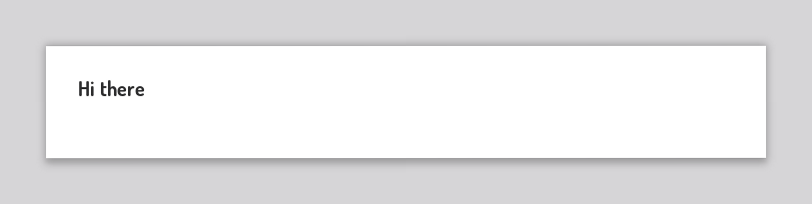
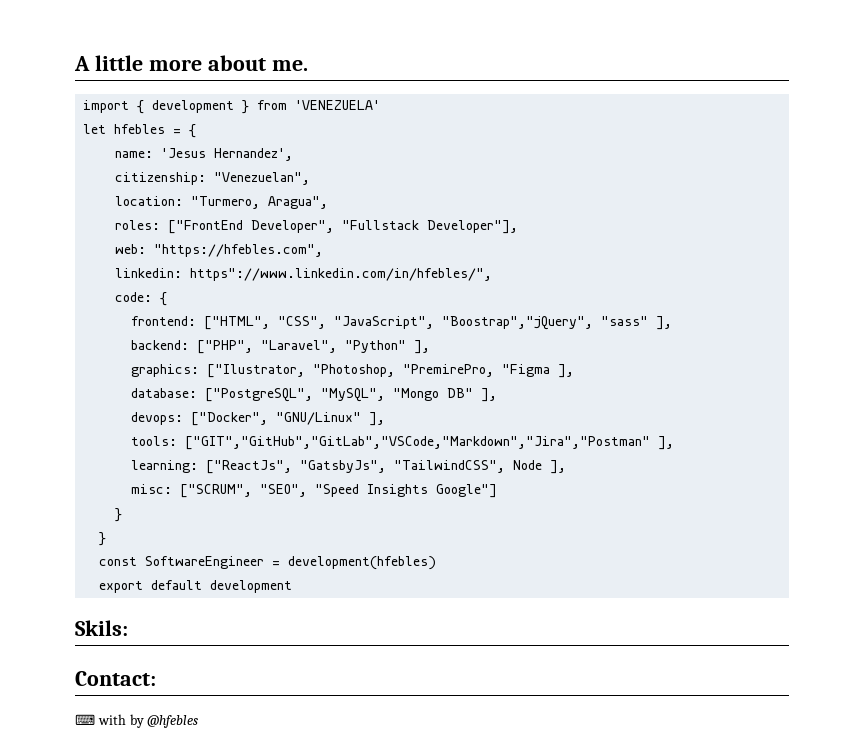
[77,80,146,97] Hi there -> [74,55,308,71] [83,100,381,114] [83,124,197,138] [115,148,294,161] [115,172,311,185] [115,196,329,209] [115,220,519,234] [115,244,324,257] [115,268,493,281] [115,292,168,306] [131,316,673,330] [131,340,431,354] [131,364,575,378] [131,388,498,402] [131,412,386,426] [131,436,675,450] [131,460,567,474] [131,484,498,498] [115,508,123,522] [99,532,107,546] [99,556,437,570] [99,580,293,593] [75,620,128,636] [75,671,156,686] [75,714,199,728] A little more about me. // import { development } from 'VENEZUELA' // let hfebles = { // name: 'Jesus Hernandez', // citizenship: "Venezuelan", // location: "Turmero, Aragua", // roles: ["FrontEnd Developer", "Fullstack Developer"], // web: "https://hfebles.com", // linkedin: https"://www.linkedin.com/in/hfebles/", // code: { // frontend: ["HTML", "CSS", "JavaScript", "Boostrap","jQuery", "sass" ], // backend: ["PHP", "Laravel", "Python" ], // graphics: ["Ilustrator, "Photoshop, "PremirePro, "Figma ], // database: ["PostgreSQL", "MySQL", "Mongo DB" ], // devops: ["Docker", "GNU/Linux" ], // tools: ["GIT","GitHub","GitLab","VSCode,"Markdown","Jira","Postman" ], // learning: ["ReactJs", "GatsbyJs", "TailwindCSS", Node ], // misc: ["SCRUM", "SEO", "Speed Insights Google"] // } // } // const SoftwareEngineer = development(hfebles) // export default development // Skils: // Contact: // ⌨ with by @hfebles

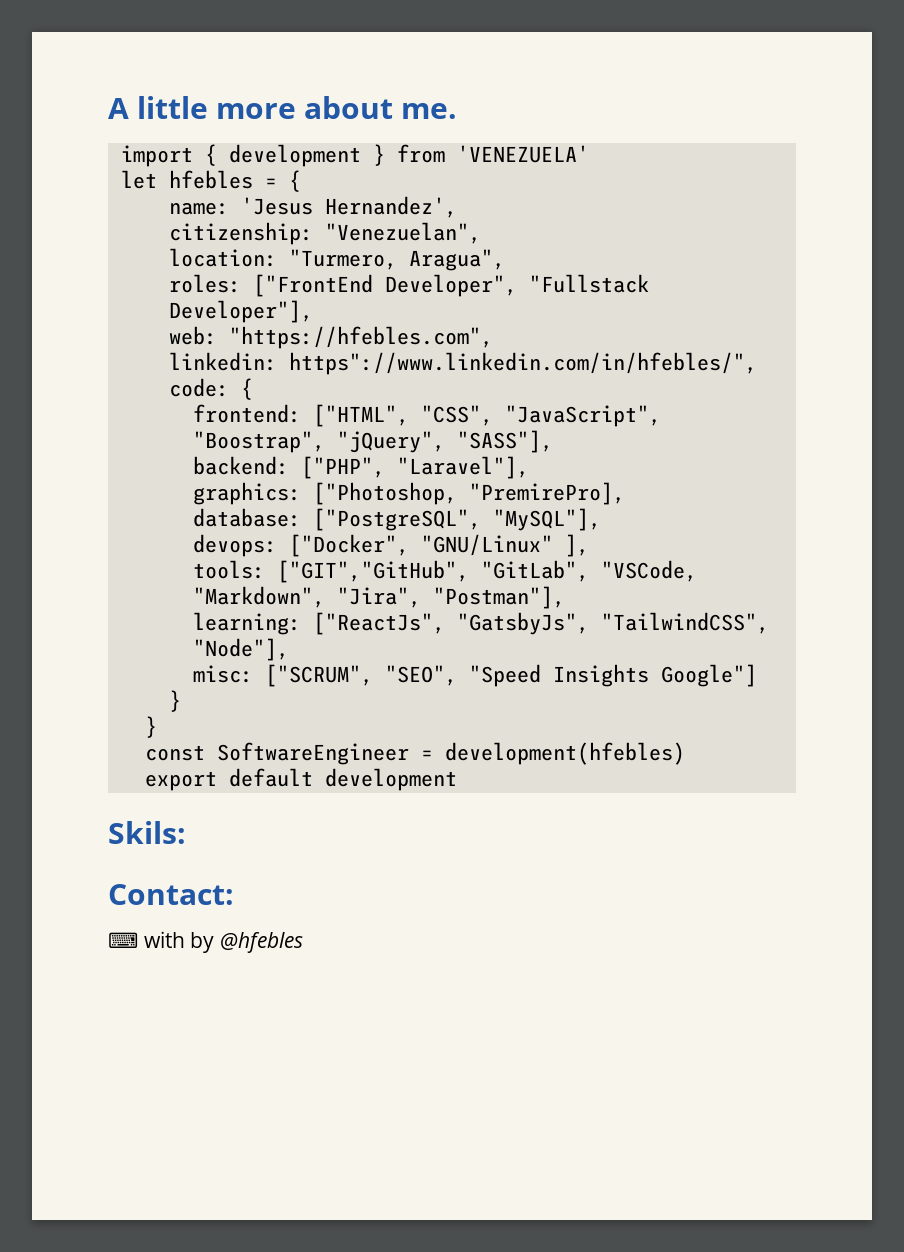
[442,316,673,330] "Boostrap","jQuery", "sass" ], -> [192,430,553,453] "Boostrap", "jQuery", "SASS"],
[261,340,431,354] [131,364,575,378] [131,388,498,402] "Laravel", "Python" ], // graphics: ["Ilustrator, "Photoshop, "PremirePro, "Figma ], // database: ["PostgreSQL", "MySQL", "Mongo DB" ], -> [396,456,529,479] [192,482,625,505] [192,508,601,531] "Laravel"], // graphics: ["Photoshop, "PremirePro], // database: ["PostgreSQL", "MySQL"],
[185,436,675,450] ["GIT","GitHub","GitLab","VSCode,"Markdown","Jira","Postman" ], -> [276,560,697,583] [192,586,565,609] ["GIT","GitHub", "GitLab", "VSCode, "Markdown", "Jira", "Postman"],
[513,460,567,474] Node ], -> [192,638,289,661] "Node"],

